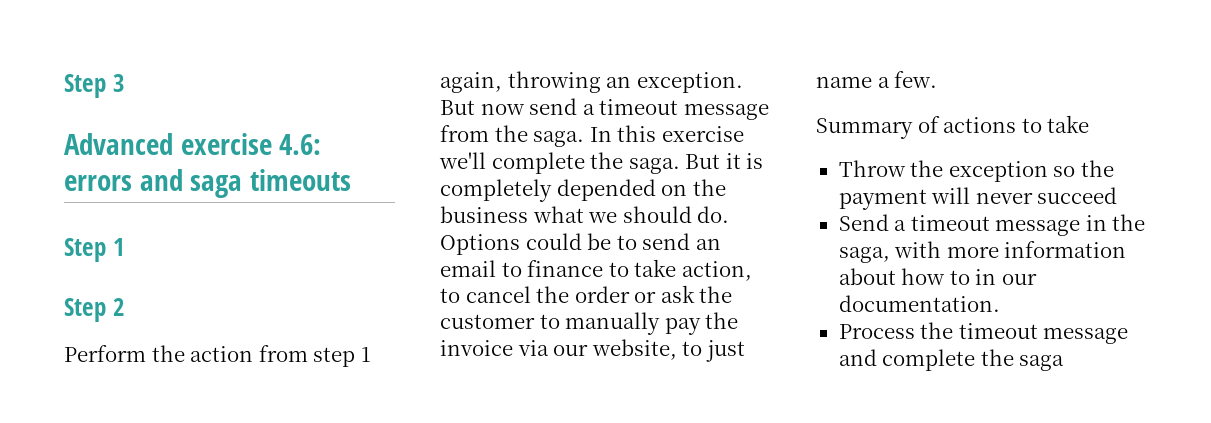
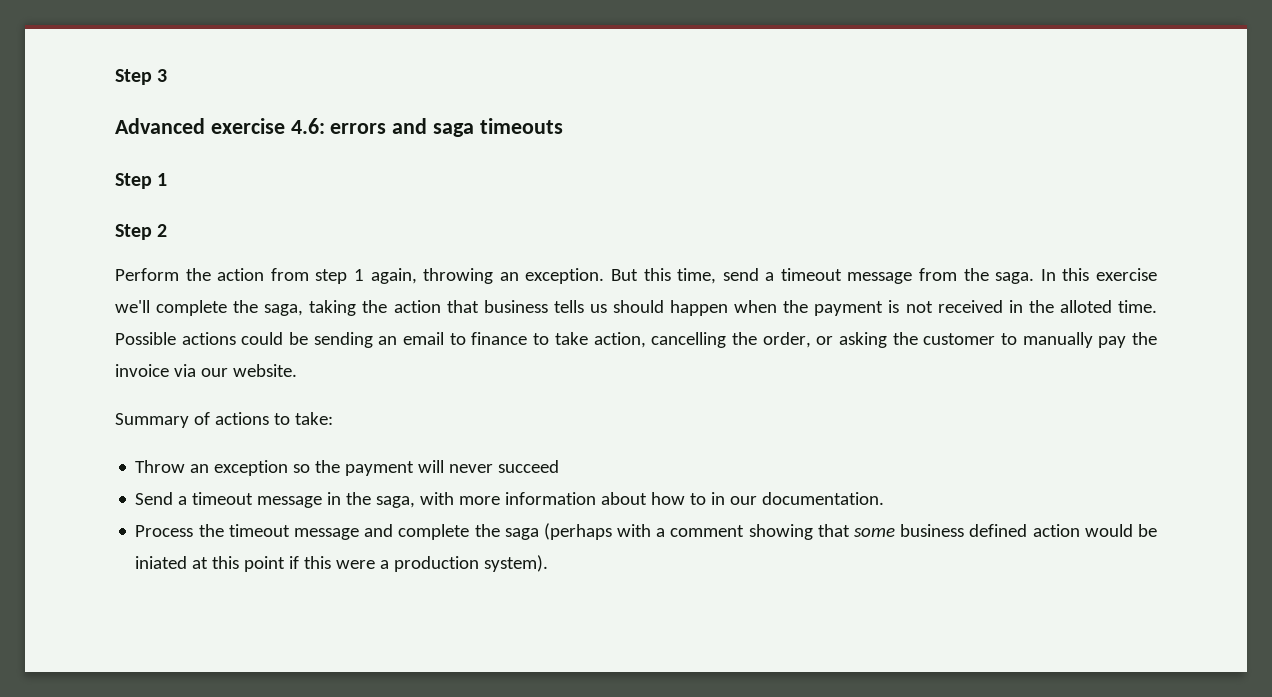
[480,103,525,115] now -> [643,268,717,284] this time,
[628,153,764,174] [440,179,726,202] [440,206,730,223] [440,233,691,255] saga. But it is completely depended on the business what we should do. Options could be to send -> [264,300,1158,316] [115,332,373,348] saga, taking the action that business tells us should happen when the payment is not received in the alloted time. Possible actions could be sending
[440,285,695,303] to cancel the order or ask -> [651,332,887,348] cancelling the order, or asking
[591,339,745,362] [816,71,938,88] website, to just name a few. -> [232,364,297,377] website.
[1047,115,1090,133] take -> [294,412,333,425] take:
[910,160,944,177] the -> [190,464,210,473] an
(1065, 363) none -> [543,523,1158,540] [135,555,549,572] (perhaps with a comment showing that some business defined action would be iniated at this point if this were a production system).

